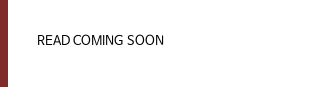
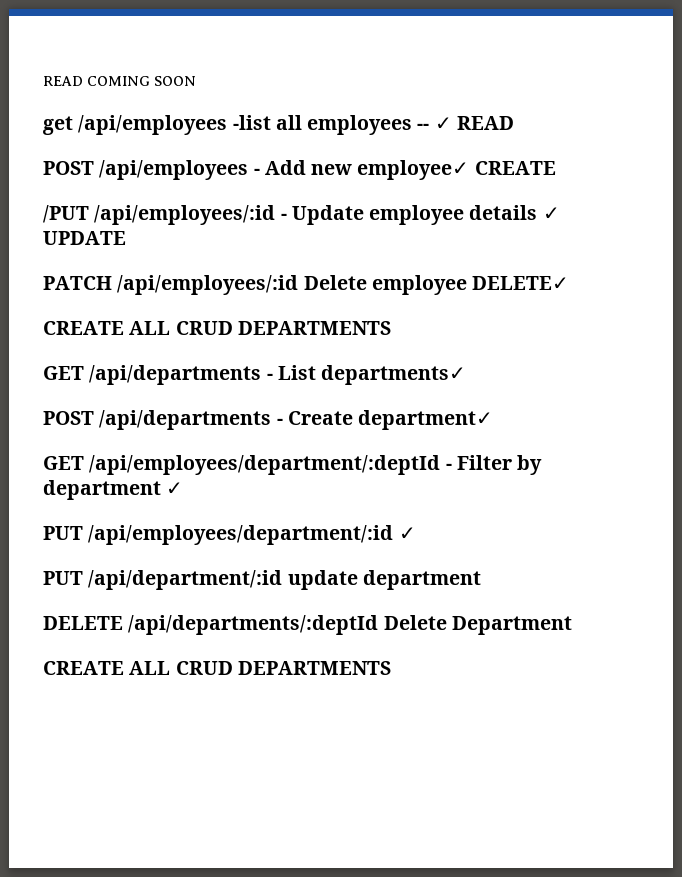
(164, 39) none -> [43,115,514,135] [43,160,556,180] [43,205,560,225] [43,231,126,245] [43,275,570,295] [43,321,391,335] [43,365,467,385] [43,410,494,430] [43,455,543,475] [43,480,184,500] [43,525,416,545] [43,570,481,590] [43,615,572,635] [43,661,391,675] // get /api/employees -list all employees -- ✓ READ // POST /api/employees - Add new employee✓ CREATE // /PUT /api/employees/:id - Update employee details ✓ UPDATE // PATCH /api/employees/:id Delete employee DELETE✓ // CREATE ALL CRUD DEPARTMENTS // GET /api/departments - List departments✓ // POST /api/departments - Create department✓ // GET /api/employees/department/:deptId - Filter by department ✓ // PUT /api/employees/department/:id ✓ // PUT /api/department/:id update department // DELETE /api/departments/:deptId Delete Department // CREATE ALL CRUD DEPARTMENTS

